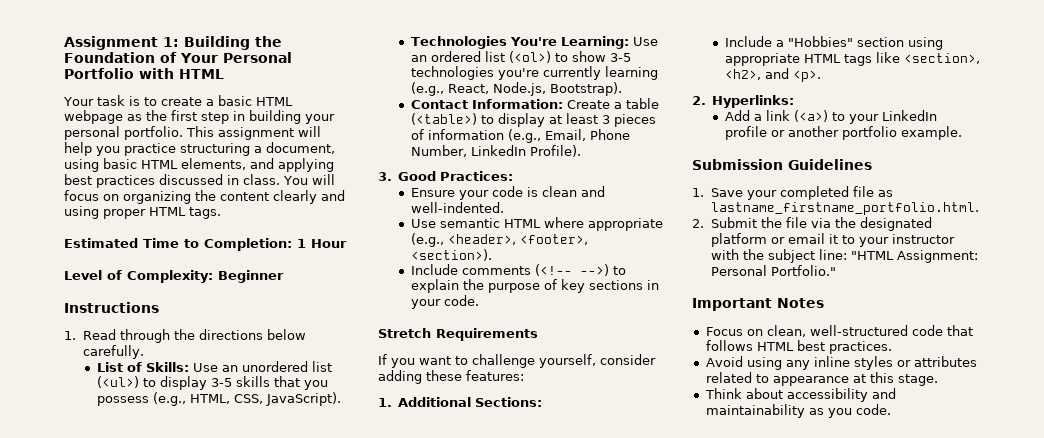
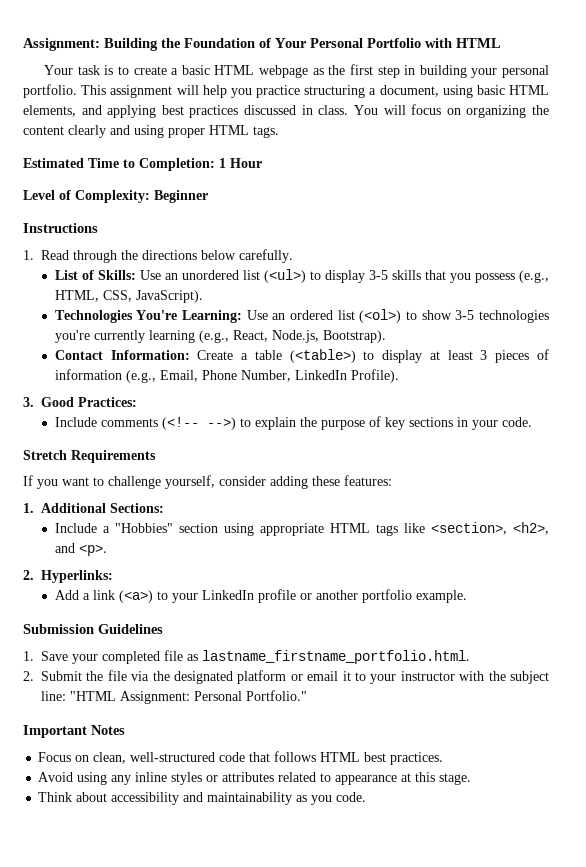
[64,36,179,50] Assignment 1: -> [23,38,100,51] Assignment:
[410,186,605,200] [410,202,504,213] [410,217,663,231] [410,233,588,247] [410,249,492,261] // Ensure your code is clean and well-indented. // Use semantic HTML where appropriate (e.g., <header>, <footer>, <section>). -> (137, 402) none

